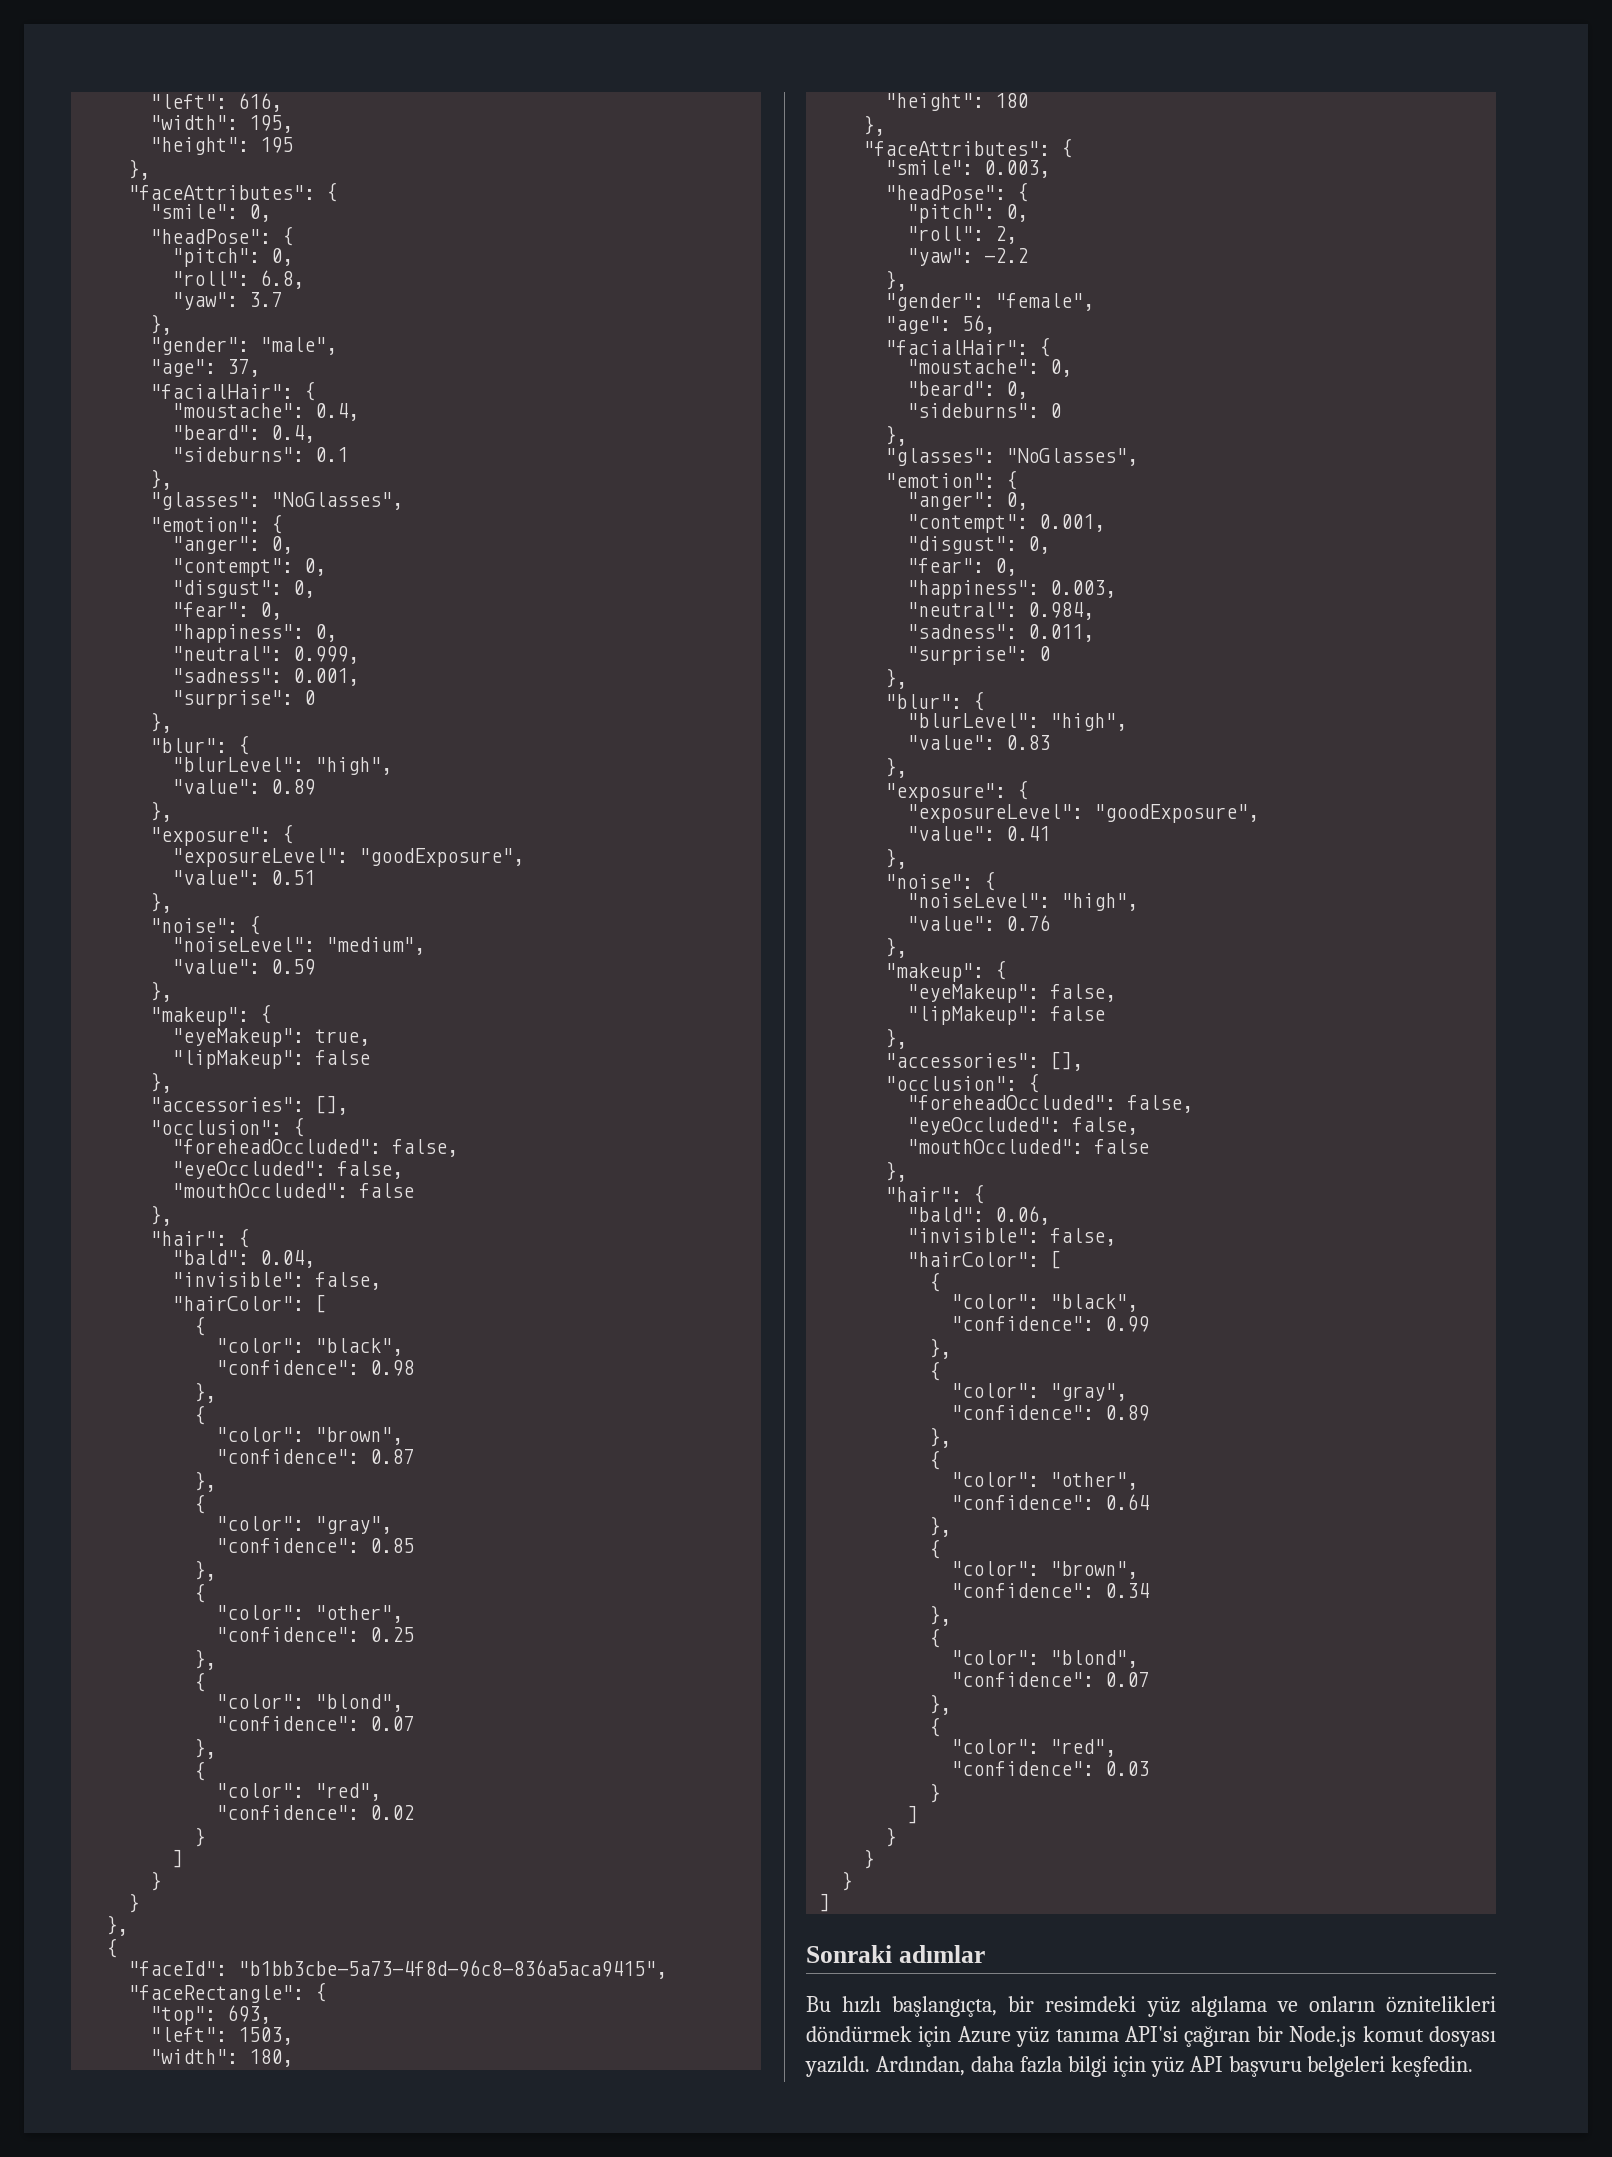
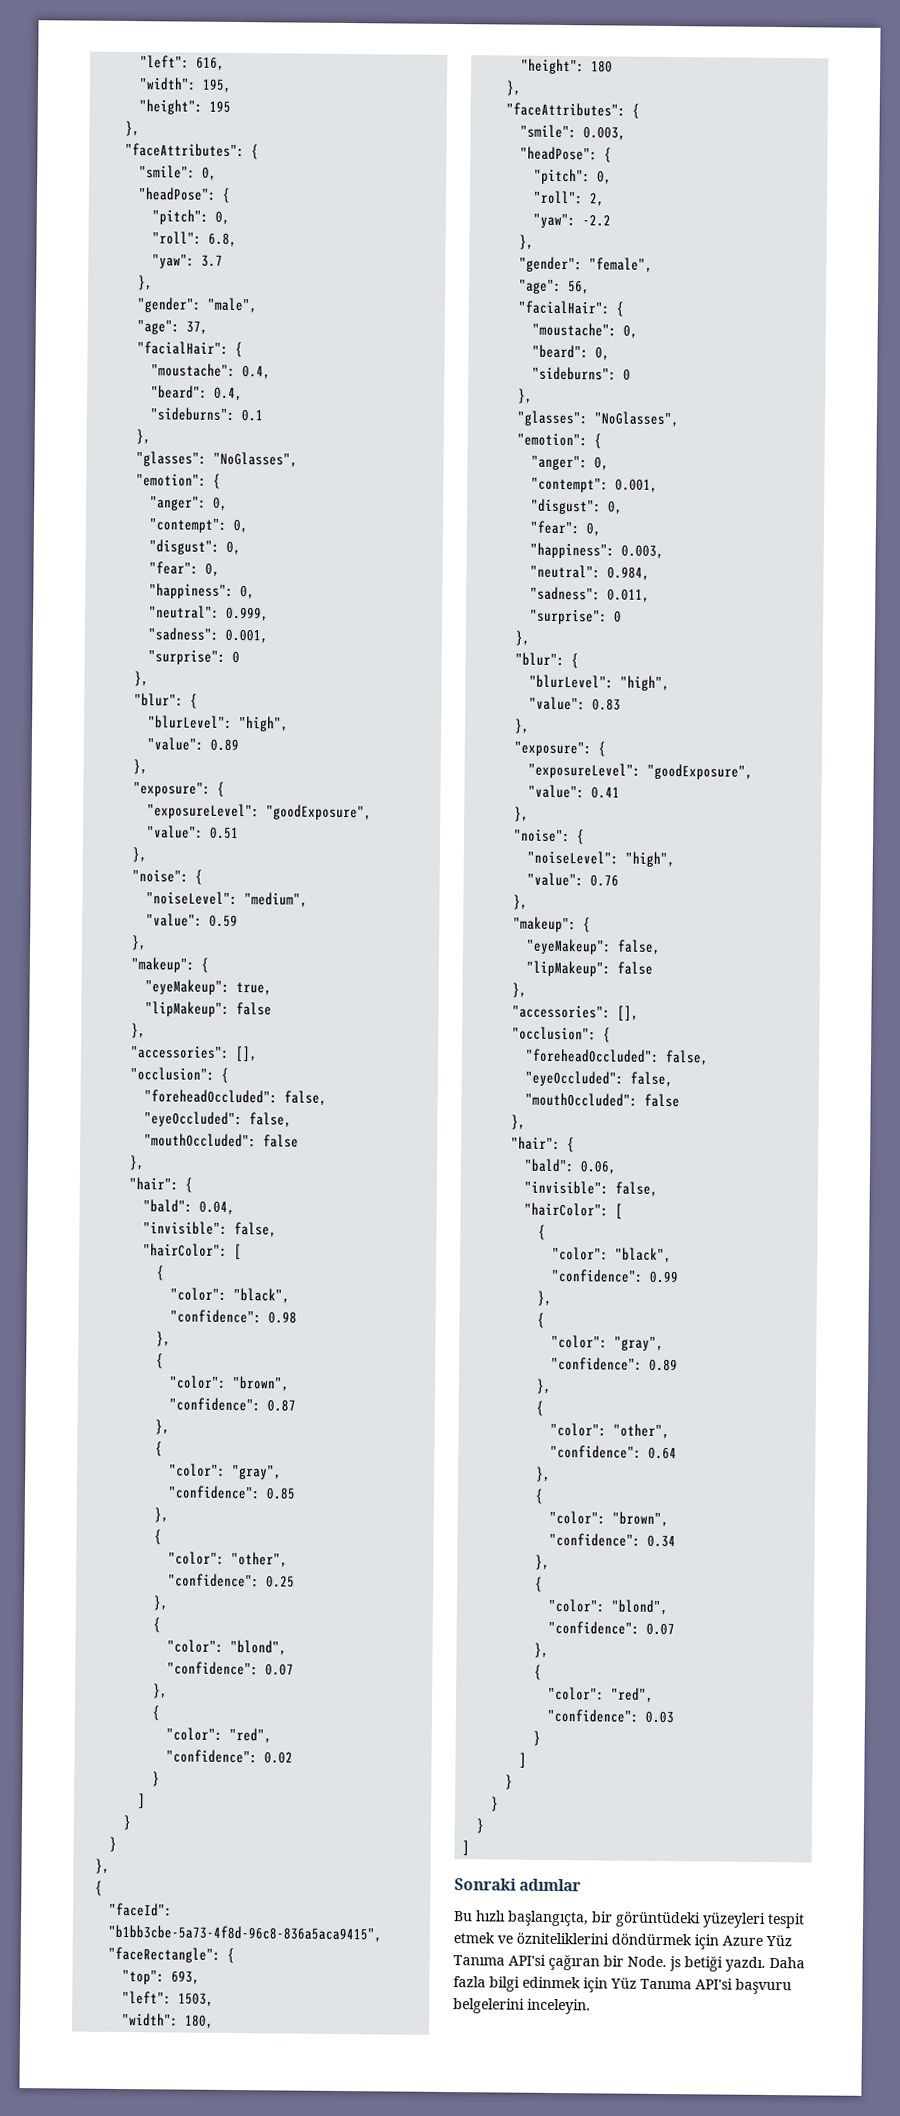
[1045,1996,1496,2017] resimdeki yüz algılama ve onların öznitelikleri -> [615,1911,805,1929] [453,1932,609,1945] görüntüdeki yüzeyleri tespit etmek ve özniteliklerini
[1016,2026,1119,2047] yüz tanıma -> [765,1934,792,1947] [453,1955,505,1966] Yüz Tanıma
[1289,2026,1496,2047] [805,2056,1474,2077] Node.js komut dosyası yazıldı. Ardından, daha fazla bilgi için yüz API başvuru belgeleri keşfedin. -> [627,1955,805,1972] [453,1976,792,1995] [453,1998,591,2015] Node. js betiği yazdı. Daha fazla bilgi edinmek için Yüz Tanıma API'si başvuru belgelerini inceleyin.

